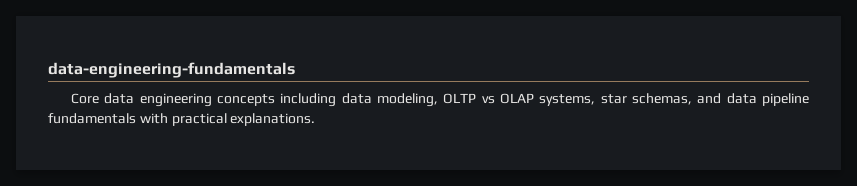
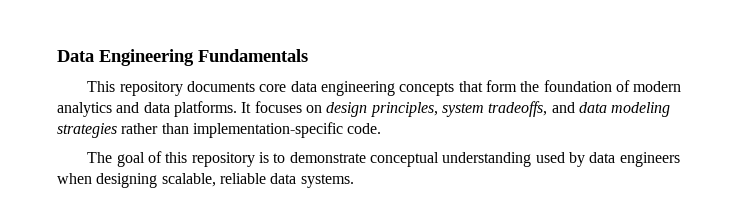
[48,62,295,78] [70,93,809,107] [48,113,316,126] data-engineering-fundamentals // Core data engineering concepts including data modeling, OLTP vs OLAP systems, star schemas, and data pipeline fundamentals with practical explanations. -> [57,49,308,66] [87,80,682,96] [57,101,671,117] [57,122,382,138] [87,151,680,167] [57,173,354,188] Data Engineering Fundamentals // This repository documents core data engineering concepts that form the foundation of modern analytics and data platforms. It focuses on design principles, system tradeoffs, and data modeling strategies rather than implementation-specific code. // The goal of this repository is to demonstrate conceptual understanding used by data engineers when designing scalable, reliable data systems.

